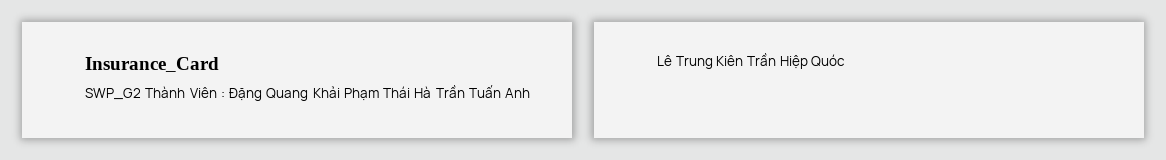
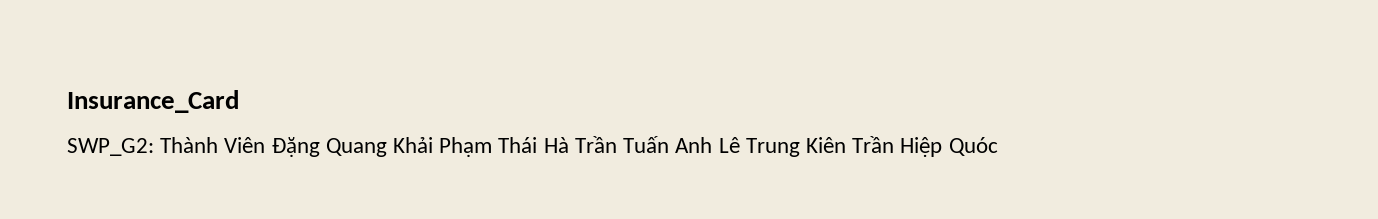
[85,88,141,100] SWP_G2 -> [67,138,154,156] SWP_G2:
[220,91,225,98] : -> (266, 145) none

